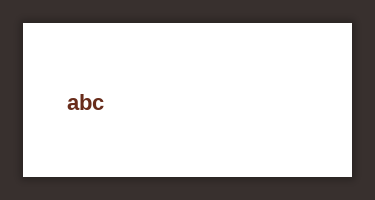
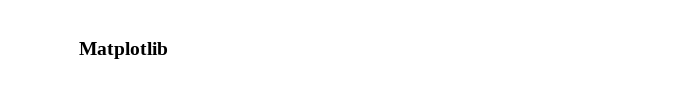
[67,94,104,110] abc -> [79,42,168,59] Matplotlib

